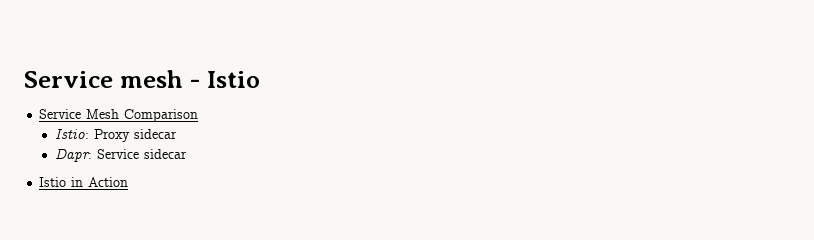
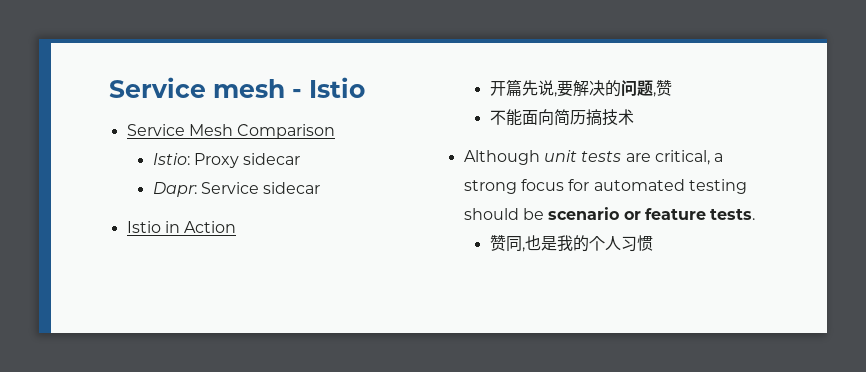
(129, 182) none -> [489,79,672,97] [489,109,634,126] [463,150,724,165] [463,179,747,194] [463,207,756,220] [489,235,653,252] // 开篇先说,要解决的问题,赞 // 不能面向简历搞技术 // Although unit tests are critical, a strong focus for automated testing should be scenario or feature tests. // 赞同,也是我的个人习惯

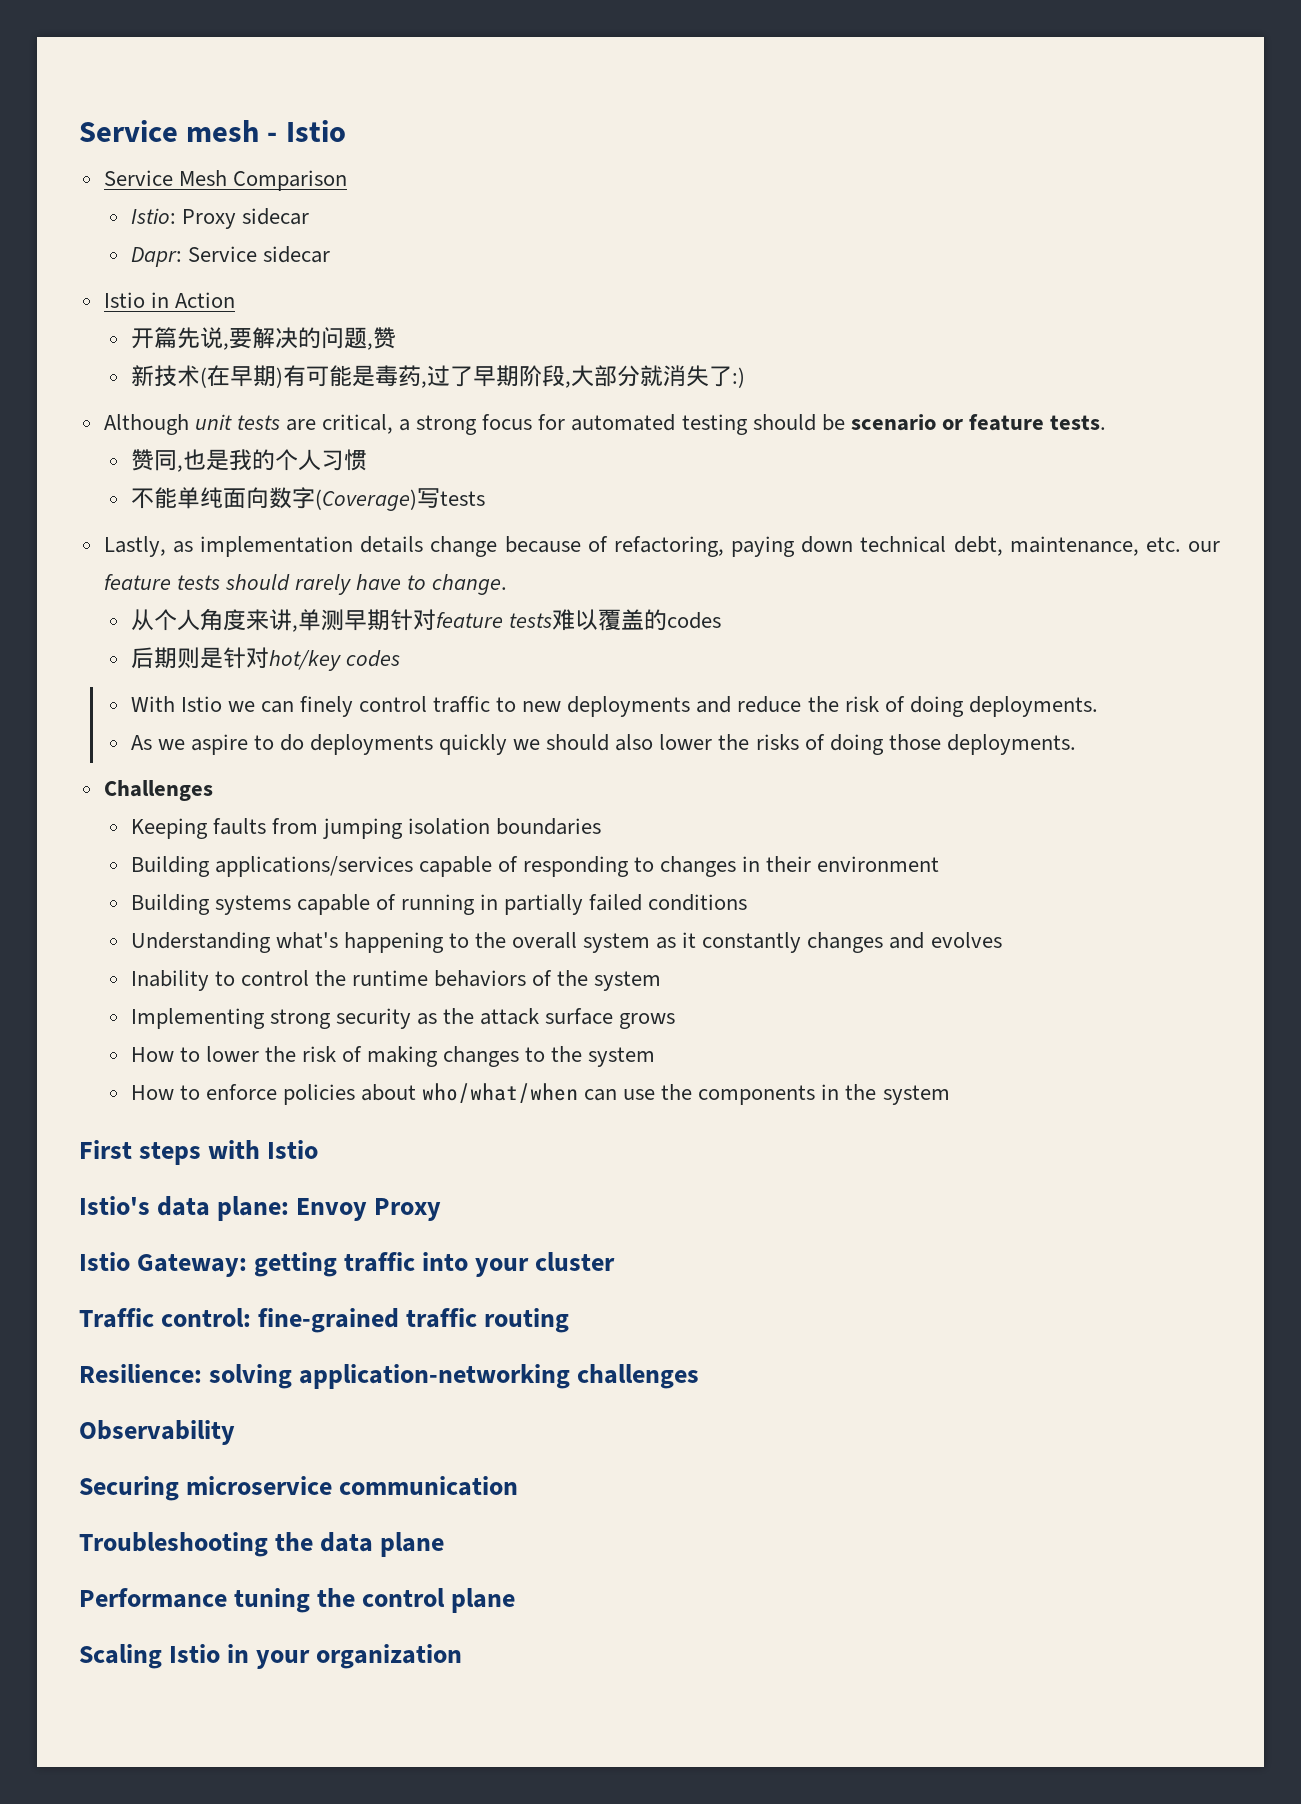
[489,109,634,126] 不能面向简历搞技术 -> [130,365,745,388] 新技术(在早期)有可能是毒药,过了早期阶段,大部分就消失了:)
(653, 243) none -> [130,487,485,511] [103,536,1220,557] [103,574,508,595] [130,608,721,632] [130,647,400,671] [130,696,1098,717] [130,734,1076,755] [103,780,213,801] [130,818,601,839] [130,856,940,877] [130,894,748,915] [130,932,1002,953] [130,970,662,991] [130,1008,676,1029] [130,1046,656,1067] [130,1083,950,1105] [79,1140,319,1165] [79,1196,442,1221] [79,1252,616,1277] [79,1308,570,1333] [79,1364,700,1389] [79,1420,235,1445] [79,1476,519,1501] [79,1532,445,1557] [79,1588,516,1613] [79,1644,463,1669] // 不能单纯面向数字(Coverage)写tests // Lastly, as implementation details change because of refactoring, paying down technical debt, maintenance, etc. our feature tests should rarely have to change. // 从个人角度来讲,单测早期针对feature tests难以覆盖的codes // 后期则是针对hot/key codes // With Istio we can finely control traffic to new deployments and reduce the risk of doing deployments. // As we aspire to do deployments quickly we should also lower the risks of doing those deployments. // Challenges // Keeping faults from jumping isolation boundaries // Building applications/services capable of responding to changes in their environment // Building systems capable of running in partially failed conditions // Understanding what's happening to the overall system as it constantly changes and evolves // Inability to control the runtime behaviors of the system // Implementing strong security as the attack surface grows // How to lower the risk of making changes to the system // How to enforce policies about who/what/when can use the components in the system // First steps with Istio // Istio's data plane: Envoy Proxy // Istio Gateway: getting traffic into your cluster // Traffic control: fine-grained traffic routing // Resilience: solving application-networking challenges // Observability // Securing microservice communication // Troubleshooting the data plane // Performance tuning the control plane // Scaling Istio in your organization

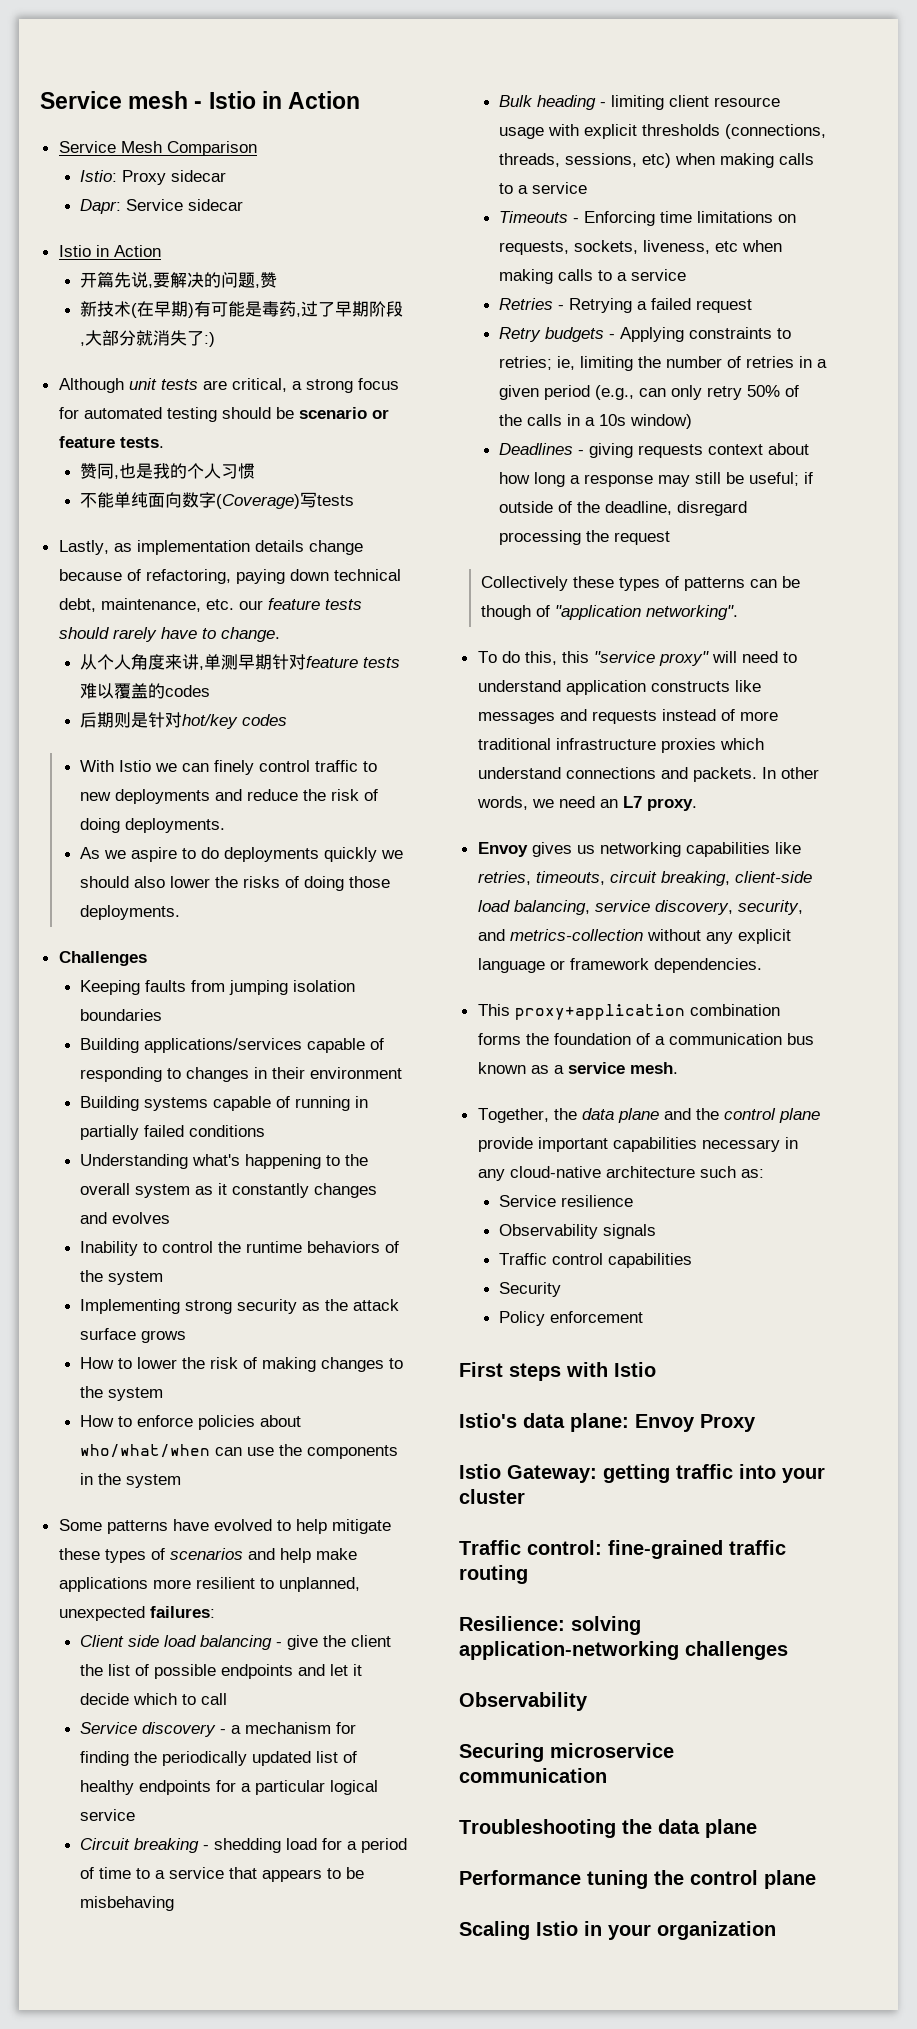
(346, 131) none -> [261,91,361,109] in Action
(950, 1095) none -> [58,1519,391,1534] [58,1548,357,1563] [58,1577,360,1592] [58,1606,215,1621] [80,1635,392,1650] [80,1664,363,1679] [80,1693,228,1705] [80,1722,357,1737] [80,1751,358,1766] [80,1780,379,1795] [80,1809,136,1821] [80,1838,408,1853] [80,1867,365,1882] [80,1896,175,1911] [499,95,781,110] [499,124,827,139] [499,153,815,168] [499,182,588,194] [499,211,797,226] [499,240,783,255] [499,269,687,284] [499,298,753,313] [499,327,792,342] [499,356,828,371] [499,385,800,400] [499,414,693,429] [499,443,810,458] [499,472,814,487] [499,501,748,516] [499,530,671,545] [480,576,800,591] [480,605,738,620] [477,651,797,666] [477,680,761,695] [477,709,778,724] [477,738,764,753] [477,767,819,782] [476,796,697,811] [477,842,801,857] [477,871,812,886] [477,900,803,915] [477,929,791,944] [477,958,762,973] [477,1004,780,1020] [477,1033,814,1045] [477,1062,678,1074] [477,1108,820,1123] [477,1137,798,1152] [477,1166,764,1181] [499,1195,634,1207] [499,1224,657,1239] [499,1253,693,1268] [499,1282,562,1297] [499,1311,644,1326] // Some patterns have evolved to help mitigate these types of scenarios and help make applications more resilient to unplanned, unexpected failures: // Client side load balancing - give the client the list of possible endpoints and let it decide which to call // Service discovery - a mechanism for finding the periodically updated list of healthy endpoints for a particular logical service // Circuit breaking - shedding load for a period of time to a service that appears to be misbehaving // Bulk heading - limiting client resource usage with explicit thresholds (connections, threads, sessions, etc) when making calls to a service // Timeouts - Enforcing time limitations on requests, sockets, liveness, etc when making calls to a service // Retries - Retrying a failed request // Retry budgets - Applying constraints to retries; ie, limiting the number of retries in a given period (e.g., can only retry 50% of the calls in a 10s window) // Deadlines - giving requests context about how long a response may still be useful; if outside of the deadline, disregard processing the request // Collectively these types of patterns can be though of "application networking". // To do this, this "service proxy" will need to understand application constructs like messages and requests instead of more traditional infrastructure proxies which understand connections and packets. In other words, we need an L7 proxy. // Envoy gives us networking capabilities like retries, timeouts, circuit breaking, client-side load balancing, service discovery, security, and metrics-collection without any explicit language or framework dependencies. // This proxy+application combination forms the foundation of a communication bus known as a service mesh. // Together, the data plane and the control plane provide important capabilities necessary in any cloud-native architecture such as: // Service resilience // Observability signals // Traffic control capabilities // Security // Policy enforcement

